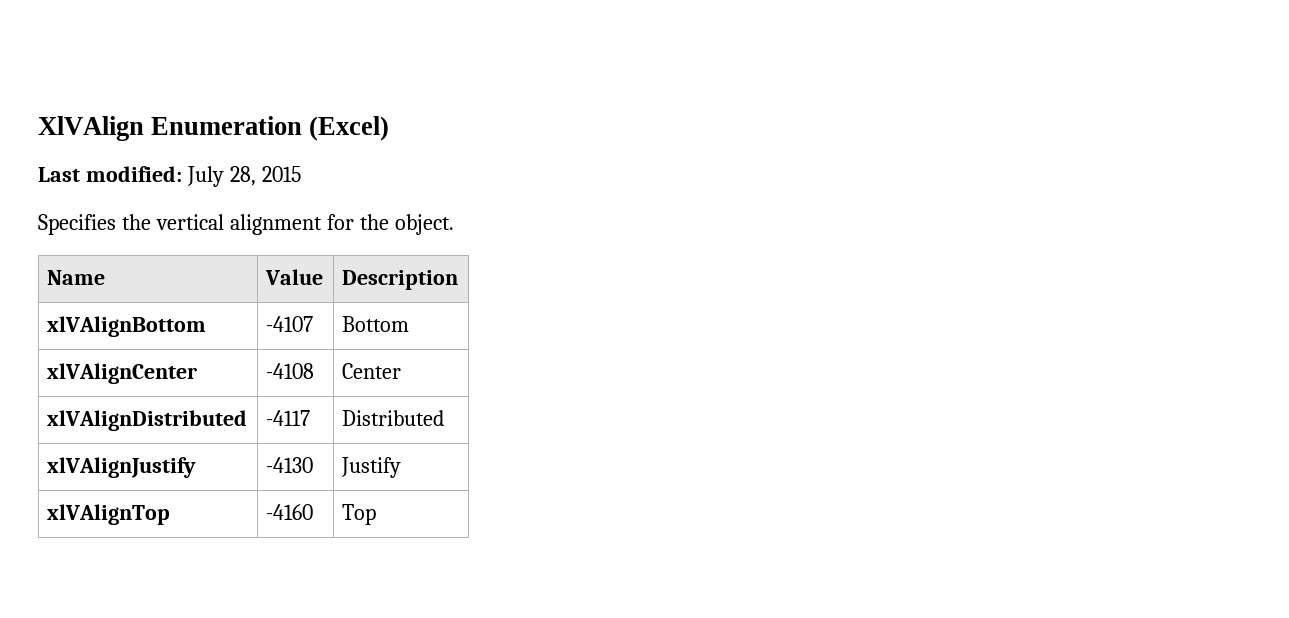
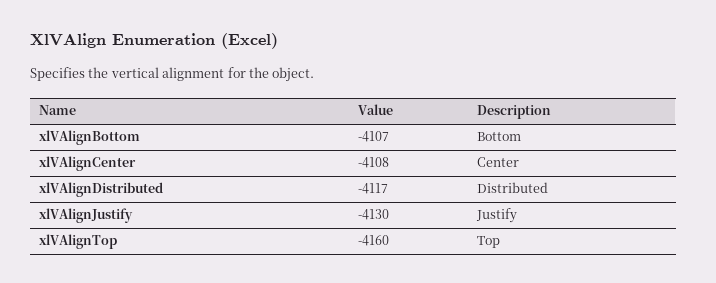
[38,166,301,187] // Last modified: July 28, 2015 -> (278, 41) none

